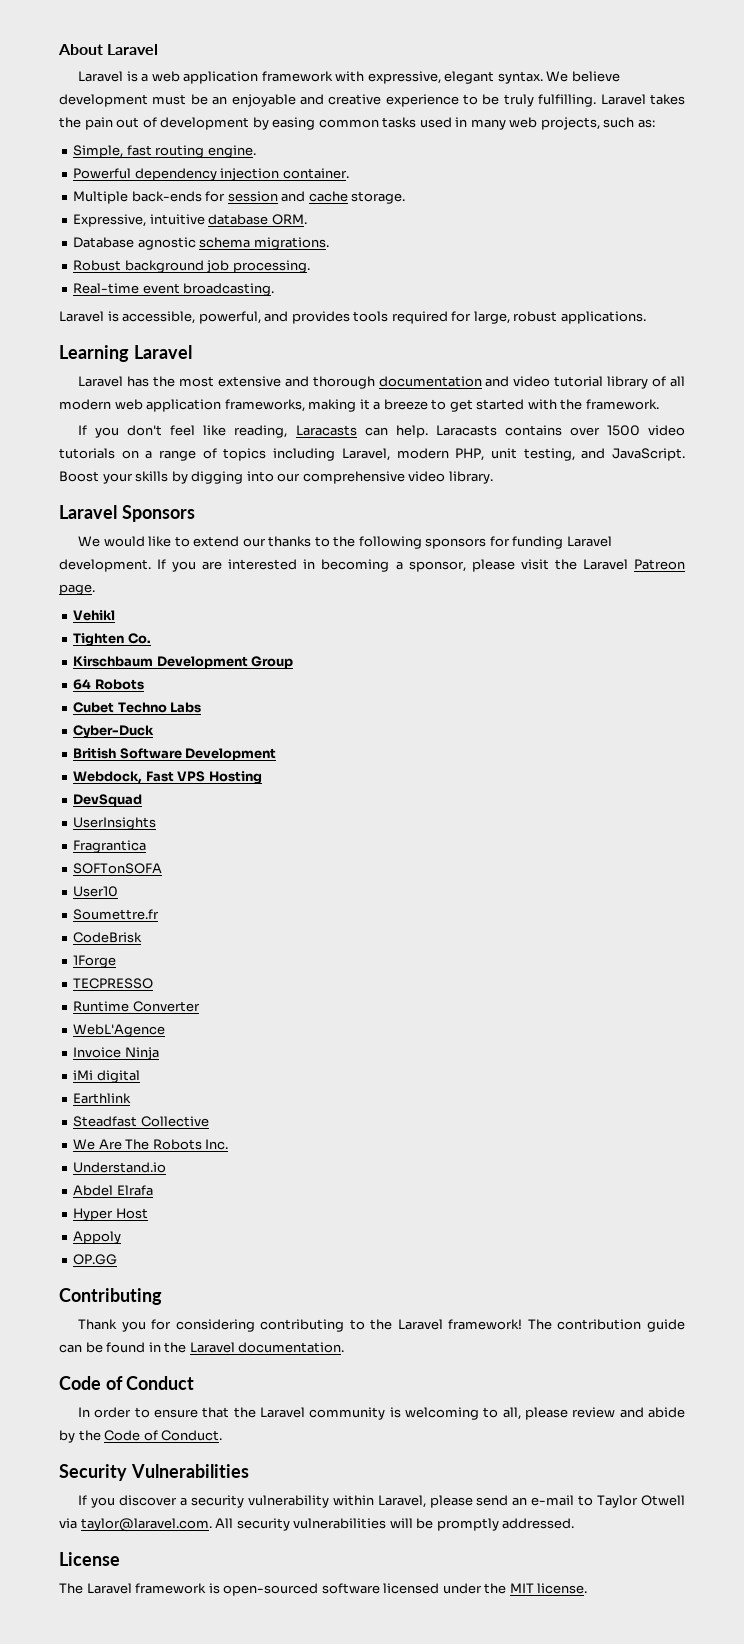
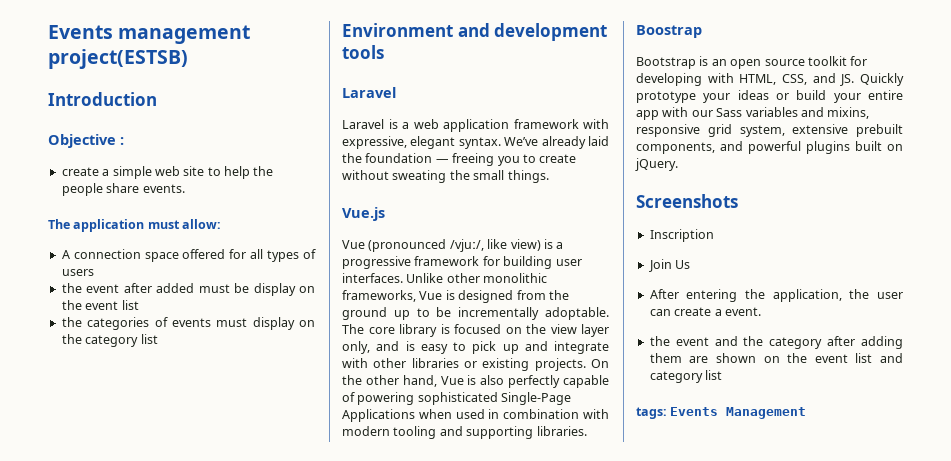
[58,44,103,55] About -> [48,25,251,44] [48,49,188,69] [48,92,157,106] [48,134,124,148] [61,166,274,179] [61,183,185,196] [48,219,222,232] [61,249,316,262] [61,269,94,276] [61,283,315,296] [61,300,139,310] [61,317,315,330] [61,334,158,347] [342,23,608,41] [342,45,384,59] Events management project(ESTSB) // Introduction // Objective : // create a simple web site to help the people share events. // The application must allow: // A connection space offered for all types of users // the event after added must be display on the event list // the categories of events must display on the category list // Environment and development tools //
[546,71,620,82] [59,94,685,107] [59,117,655,130] [73,145,256,158] [73,168,349,181] [73,191,406,204] [73,214,307,227] [73,237,329,250] [73,260,310,273] [73,283,275,296] [59,311,646,324] [59,345,192,362] [78,376,685,389] [59,399,659,412] [78,425,685,438] [59,448,685,461] [59,471,493,484] [59,505,195,522] [78,536,612,549] [59,559,686,572] [59,584,95,595] [73,610,116,621] [73,633,151,646] [73,656,294,669] [73,679,144,690] [73,702,202,713] [73,725,155,738] [73,748,277,761] [73,771,262,784] [73,794,143,807] [73,817,157,830] [73,840,147,853] [73,863,163,874] [73,886,119,897] [73,909,160,920] [73,932,143,943] [73,955,117,968] [73,978,154,989] [73,1001,200,1012] [73,1024,166,1037] [73,1047,159,1060] [73,1070,140,1083] [73,1093,132,1104] [73,1116,209,1127] [73,1139,229,1150] [73,1162,167,1173] [73,1185,153,1196] [73,1208,148,1221] [73,1231,122,1244] [73,1254,118,1265] [59,1288,162,1305] [78,1319,685,1332] [59,1342,345,1353] [59,1376,195,1390] [78,1407,685,1420] [59,1430,223,1443] [59,1464,249,1481] [78,1495,685,1508] [59,1518,575,1532] [59,1552,120,1566] [59,1583,588,1596] We believe development must be an enjoyable and creative experience to be truly fulfilling. Laravel takes the pain out of development by easing common tasks used in many web projects, such as: // Simple, fast routing engine. // Powerful dependency injection container. // Multiple back-ends for session and cache storage. // Expressive, intuitive database ORM. // Database agnostic schema migrations. // Robust background job processing. // Real-time event broadcasting. // Laravel is accessible, powerful, and provides tools required for large, robust applications. // Learning Laravel // Laravel has the most extensive and thorough documentation and video tutorial library of all modern web application frameworks, making it a breeze to get started with the framework. // If you don't feel like reading, Laracasts can help. Laracasts contains over 1500 video tutorials on a range of topics including Laravel, modern PHP, unit testing, and JavaScript. Boost your skills by digging into our comprehensive video library. // Laravel Sponsors // We would like to extend our thanks to the following sponsors for funding Laravel development. If you are interested in becoming a sponsor, please visit the Laravel Patreon page. // Vehikl // Tighten Co. // Kirschbaum Development Group // 64 Robots // Cubet Techno Labs // Cyber-Duck // British Software Development // Webdock, Fast VPS Hosting // DevSquad // UserInsights // Fragrantica // SOFTonSOFA // User10 // Soumettre.fr // CodeBrisk // 1Forge // TECPRESSO // Runtime Converter // WebL'Agence // Invoice Ninja // iMi digital // Earthlink // Steadfast Collective // We Are The Robots Inc. // Understand.io // Abdel Elrafa // Hyper Host // Appoly // OP.GG // Contributing // Thank you for considering contributing to the Laravel framework! The contribution guide can be found in the Laravel documentation. // Code of Conduct // In order to ensure that the Laravel community is welcoming to all, please review and abide by the Code of Conduct. // Security Vulnerabilities // If you discover a security vulnerability within Laravel, please send an e-mail to Taylor Otwell via taylor@laravel.com. All security vulnerabilities will be promptly addressed. // License // The Laravel framework is open-sourced software licensed under the MIT license. -> [504,136,609,149] [342,153,577,166] [342,170,549,183] [342,207,385,221] [342,239,564,252] [342,256,582,269] [342,273,548,283] [342,290,569,303] [342,307,609,320] [342,324,609,337] [342,341,609,354] [342,358,609,371] [342,375,609,388] [342,392,572,405] [342,409,609,422] [342,426,587,439] [636,25,702,38] [636,56,868,69] [636,73,904,86] [636,90,903,103] [636,107,870,120] [636,124,903,137] [636,141,903,154] [635,158,678,171] [636,194,738,208] [649,229,714,242] [648,259,691,272] [649,289,903,302] [649,307,761,316] [649,336,903,349] [649,353,903,363] [649,370,723,383] [636,407,807,419] We’ve already laid the foundation — freeing you to create without sweating the small things. // Vue.js // Vue (pronounced /vjuː/, like view) is a progressive framework for building user interfaces. Unlike other monolithic frameworks, Vue is designed from the ground up to be incrementally adoptable. The core library is focused on the view layer only, and is easy to pick up and integrate with other libraries or existing projects. On the other hand, Vue is also perfectly capable of powering sophisticated Single-Page Applications when used in combination with modern tooling and supporting libraries. // Boostrap // Bootstrap is an open source toolkit for developing with HTML, CSS, and JS. Quickly prototype your ideas or build your entire app with our Sass variables and mixins, responsive grid system, extensive prebuilt components, and powerful plugins built on jQuery. // Screenshots // Inscription // Join Us // After entering the application, the user can create a event. // the event and the category after adding them are shown on the event list and category list // tags: Events Management

